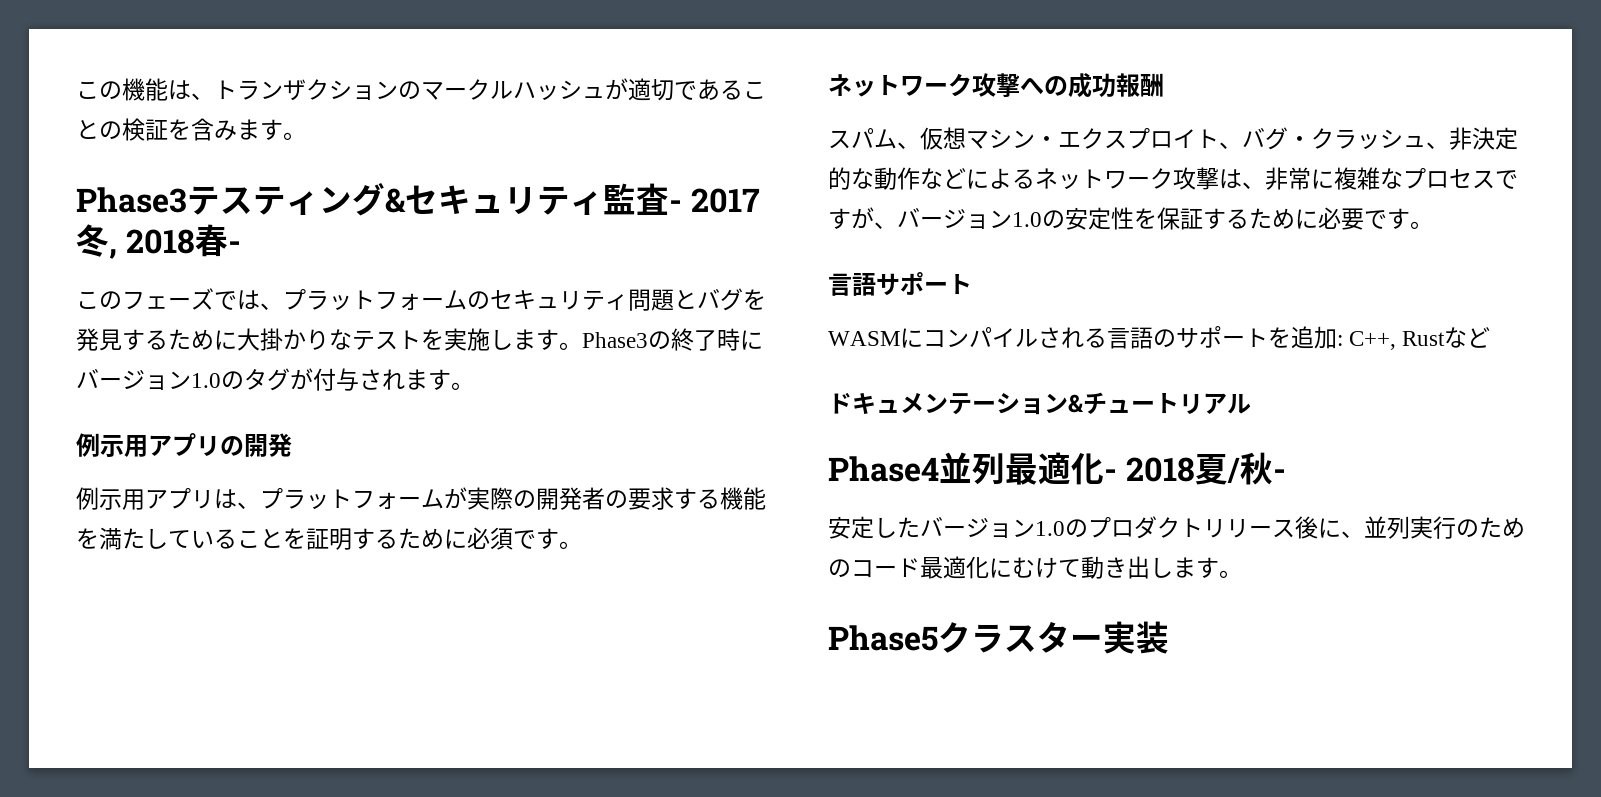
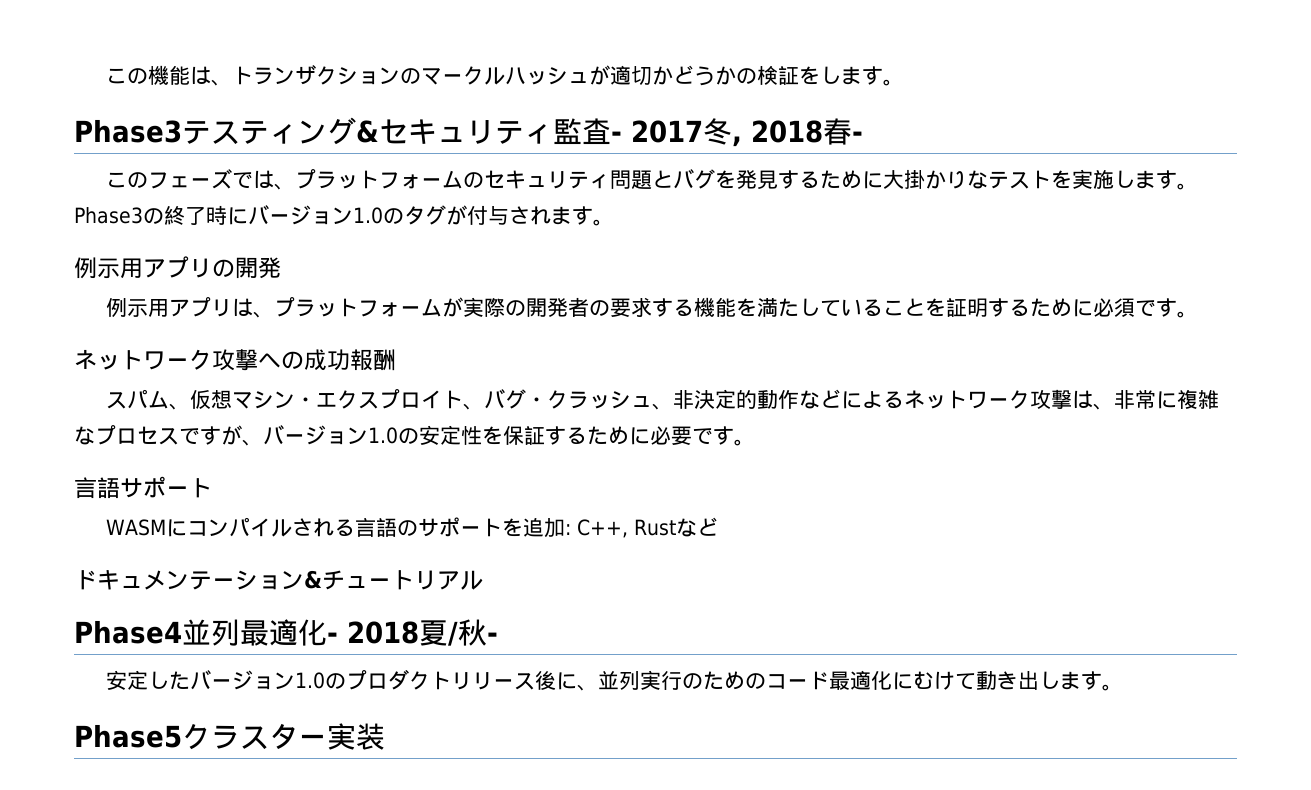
[674,79,766,100] [76,119,99,139] であること -> [651,65,736,86] かどうか
[191,118,237,141] 含み -> [819,66,841,84] し
[851,168,874,189] な -> (757, 399) none

